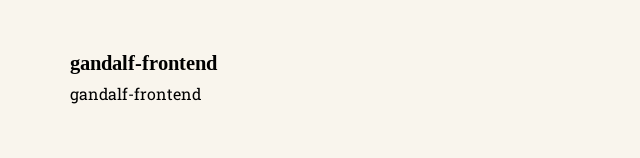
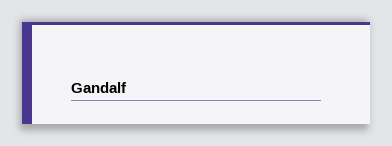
[70,55,218,74] [70,87,201,104] gandalf-frontend // gandalf-frontend -> [71,82,127,93] Gandalf

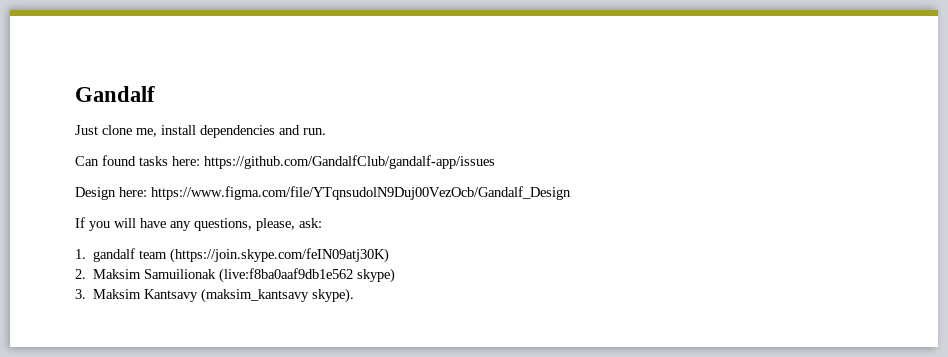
(127, 87) none -> [75,125,326,138] [75,155,495,169] [75,186,571,200] [75,217,322,231] [75,248,390,263] [75,268,396,283] [75,288,355,303] // Just clone me, install dependencies and run. // Can found tasks here: https://github.com/GandalfClub/gandalf-app/issues // Design here: https://www.figma.com/file/YTqnsudolN9Duj00VezOcb/Gandalf_Design // If you will have any questions, please, ask: // 1. gandalf team (https://join.skype.com/feIN09atj30K) // 2. Maksim Samuilionak (live:f8ba0aaf9db1e562 skype) // 3. Maksim Kantsavy (maksim_kantsavy skype).

